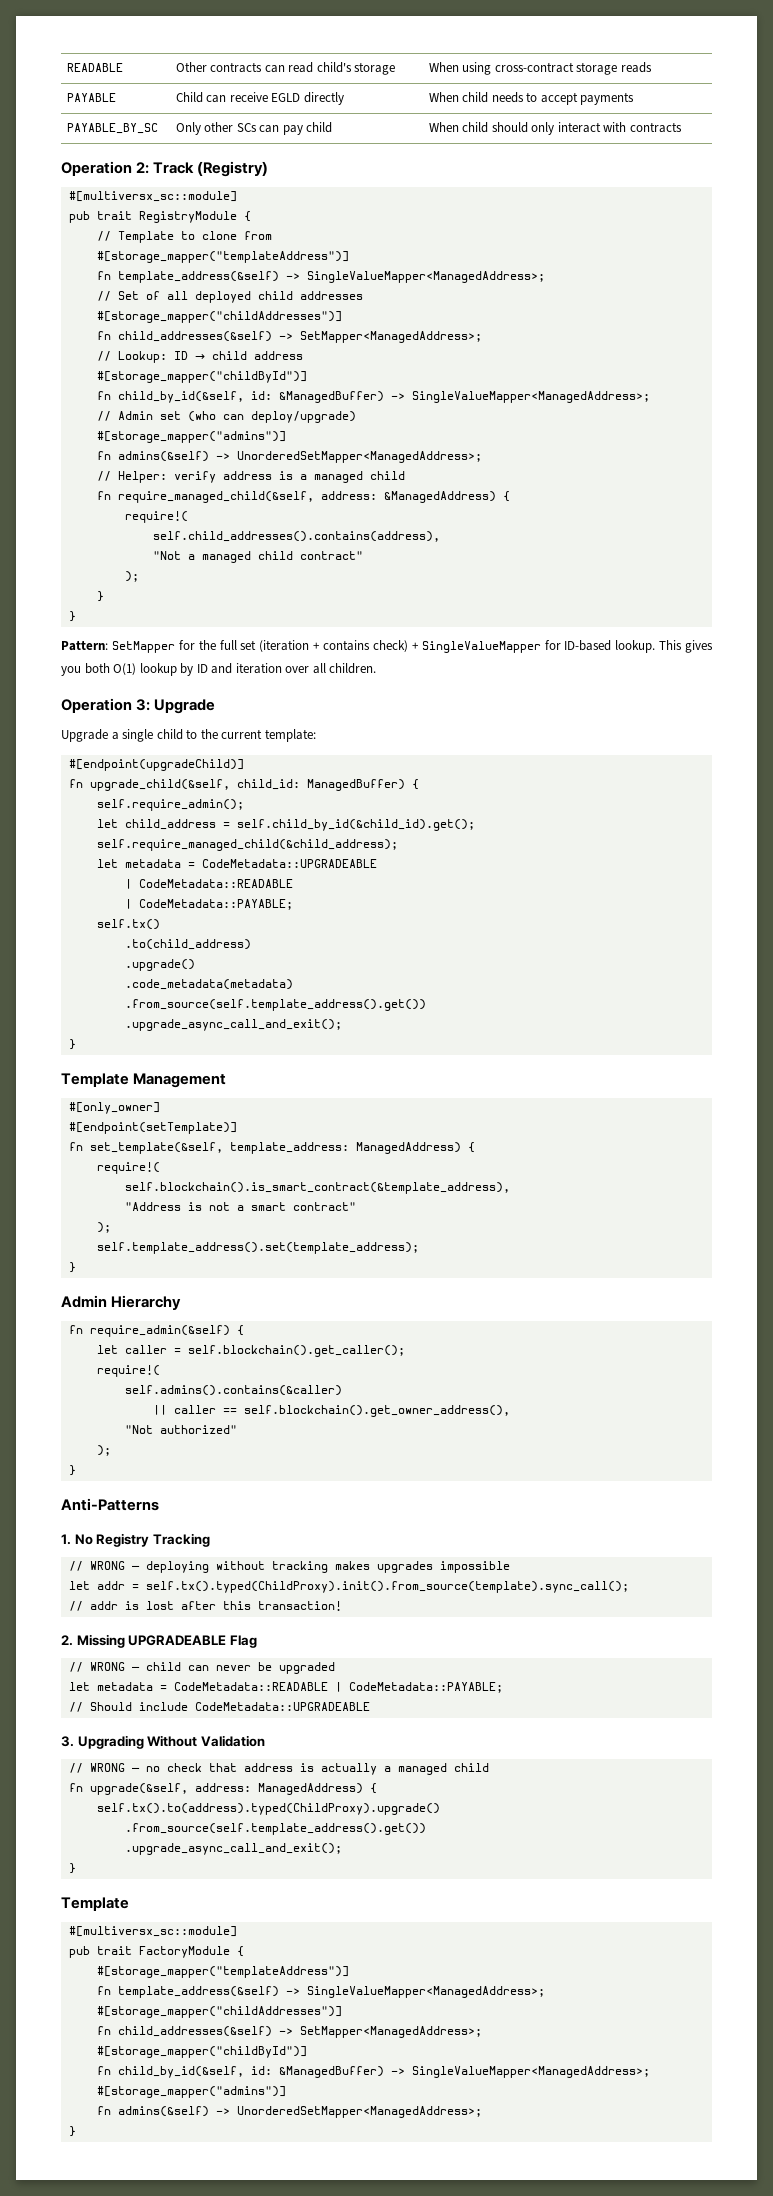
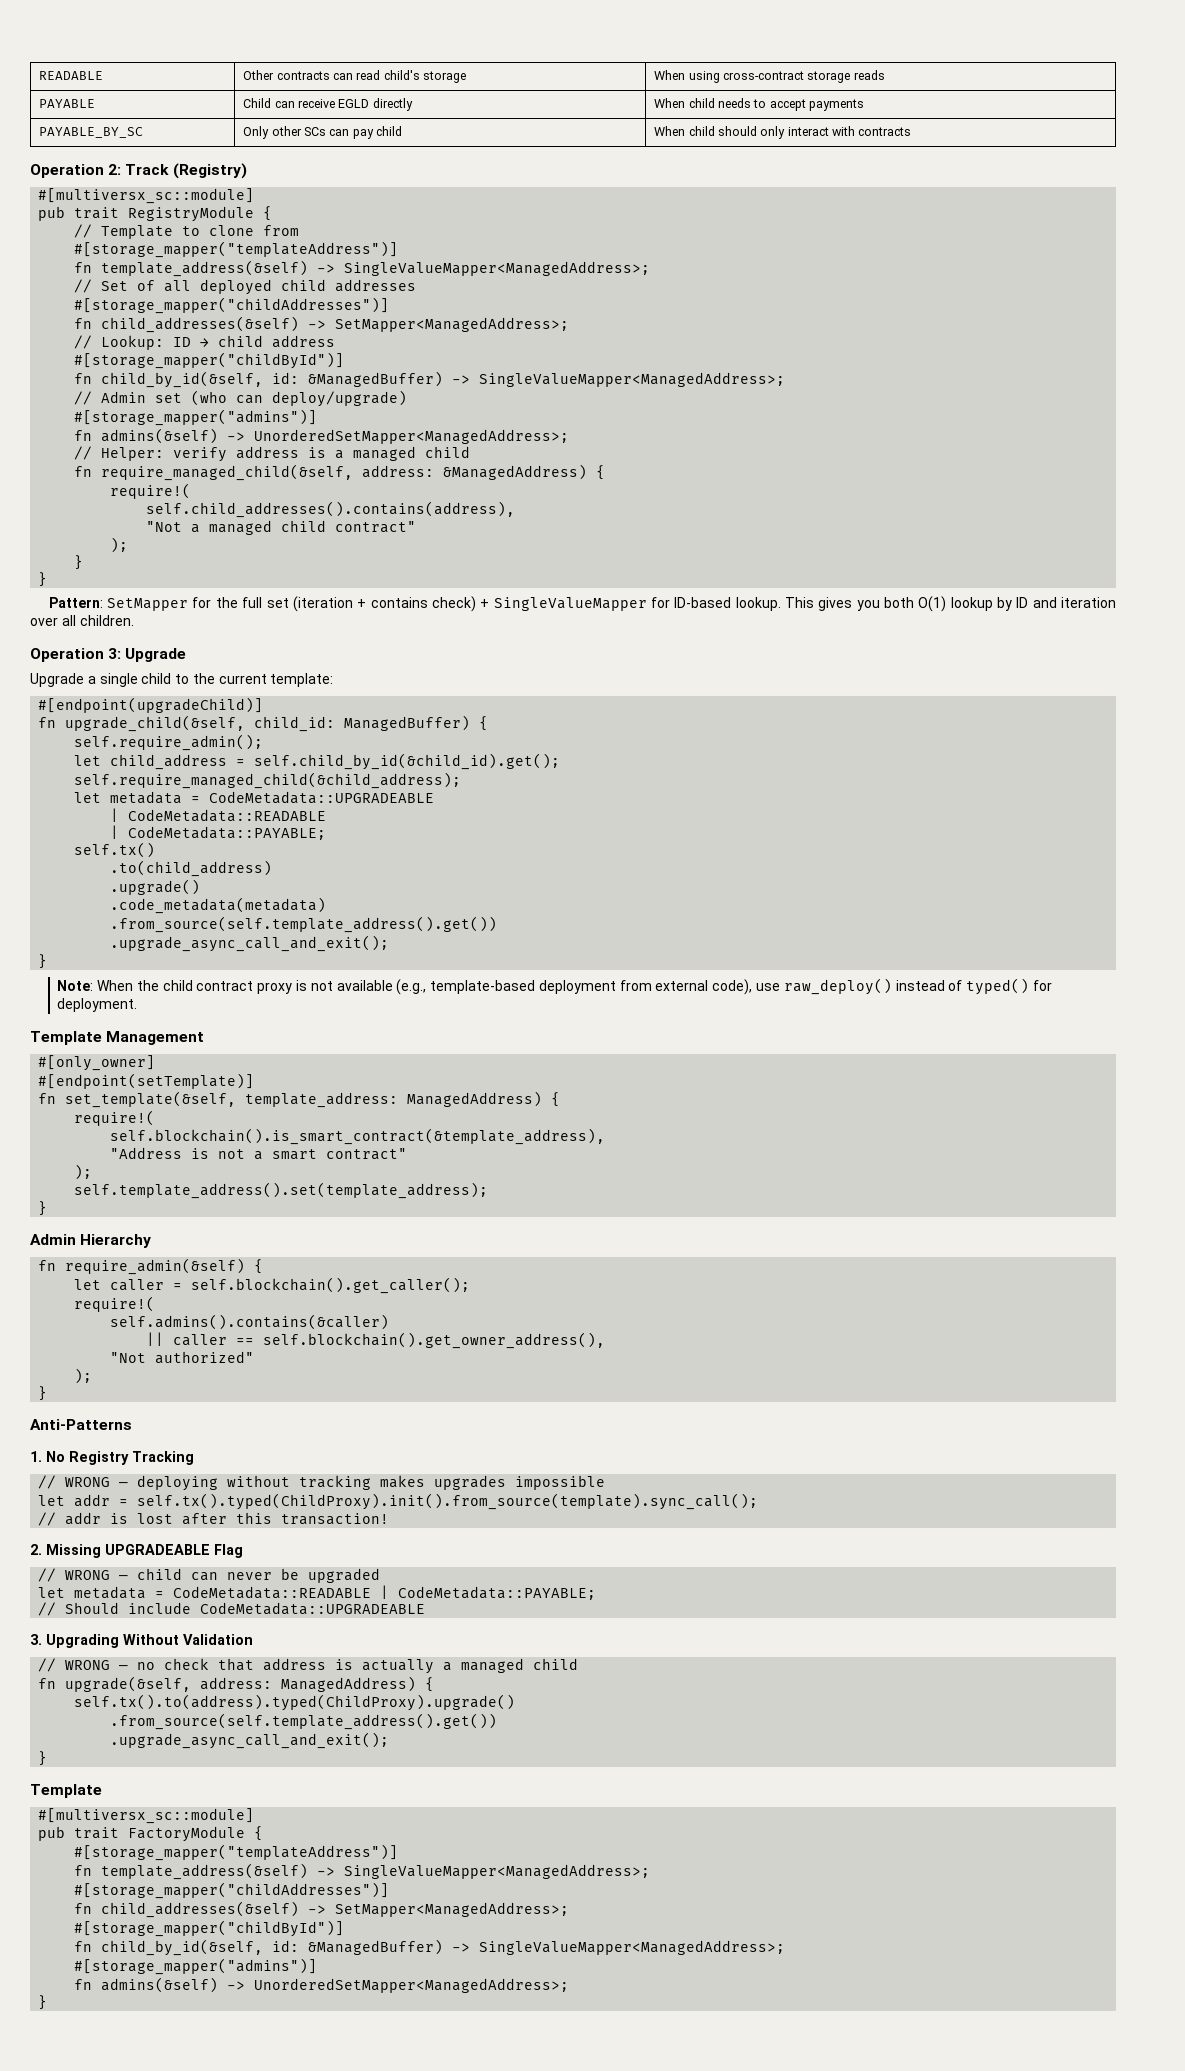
(76, 1044) none -> [57,978,1052,995] [57,998,138,1012] // Note: When the child contract proxy is not available (e.g., template-based deployment from external code), use raw_deploy() instead of typed() for deployment.

